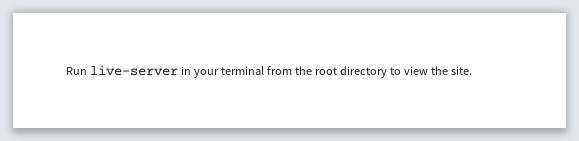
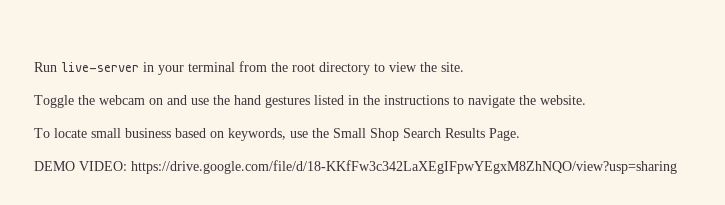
(472, 70) none -> [34,95,586,108] [34,128,520,141] [34,160,677,174] // Toggle the webcam on and use the hand gestures listed in the instructions to navigate the website. // To locate small business based on keywords, use the Small Shop Search Results Page. // DEMO VIDEO: https://drive.google.com/file/d/18-KKfFw3c342LaXEgIFpwYEgxM8ZhNQO/view?usp=sharing

